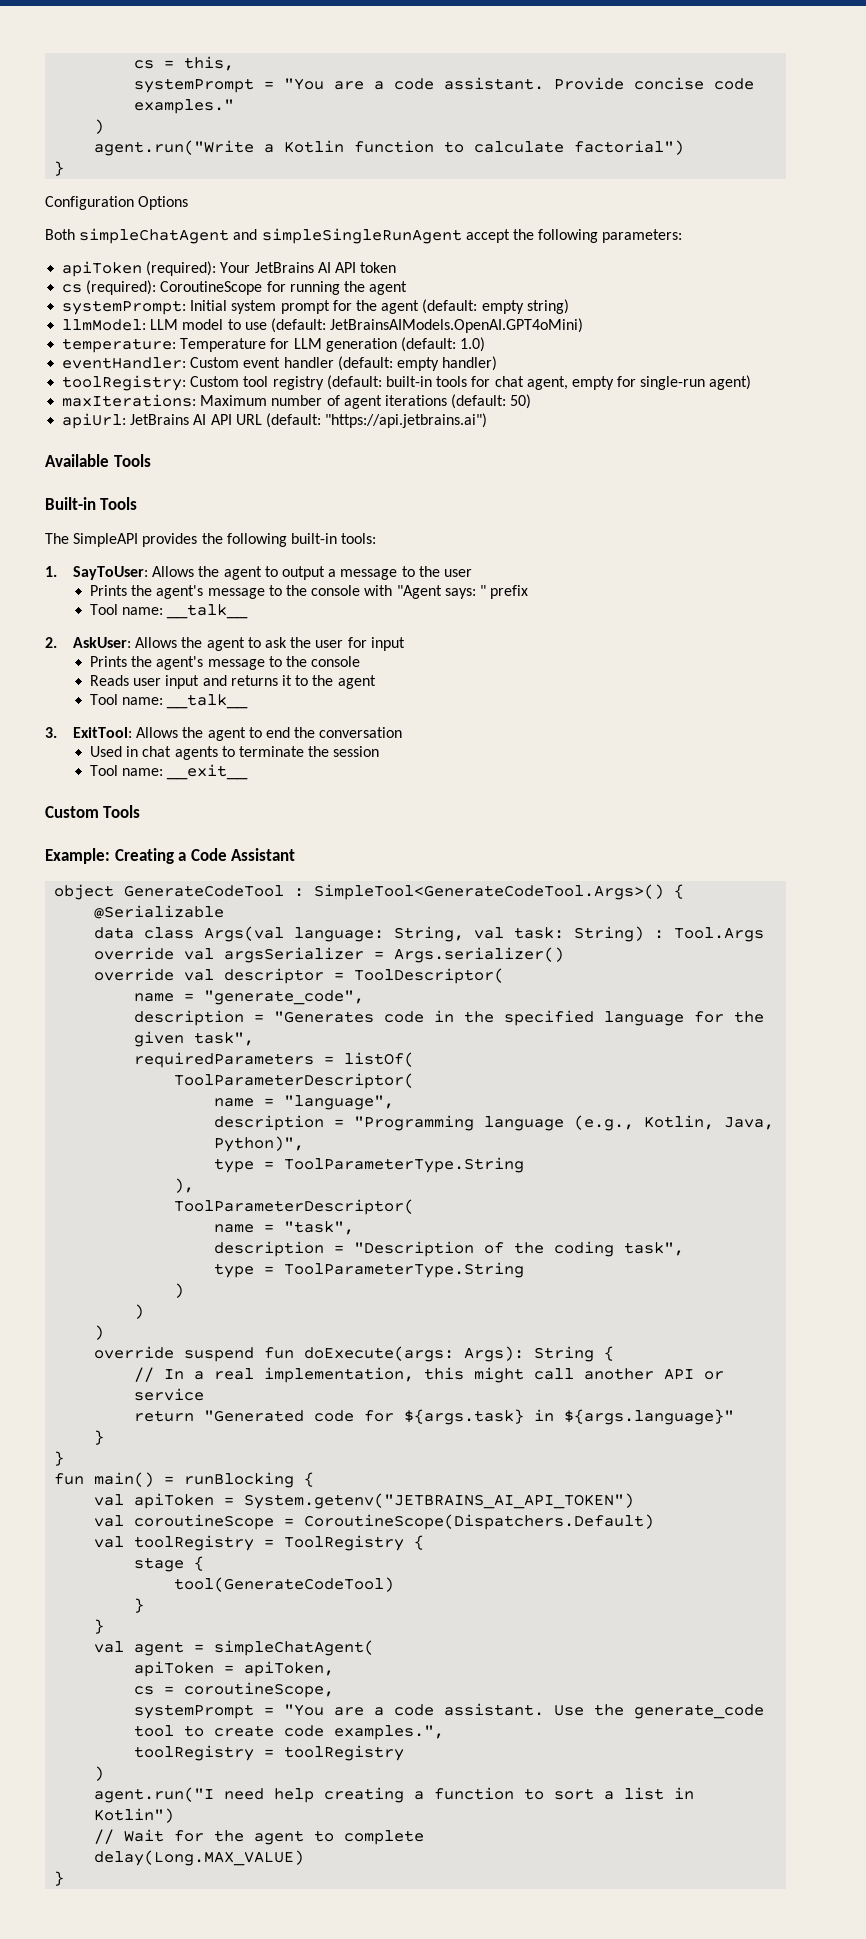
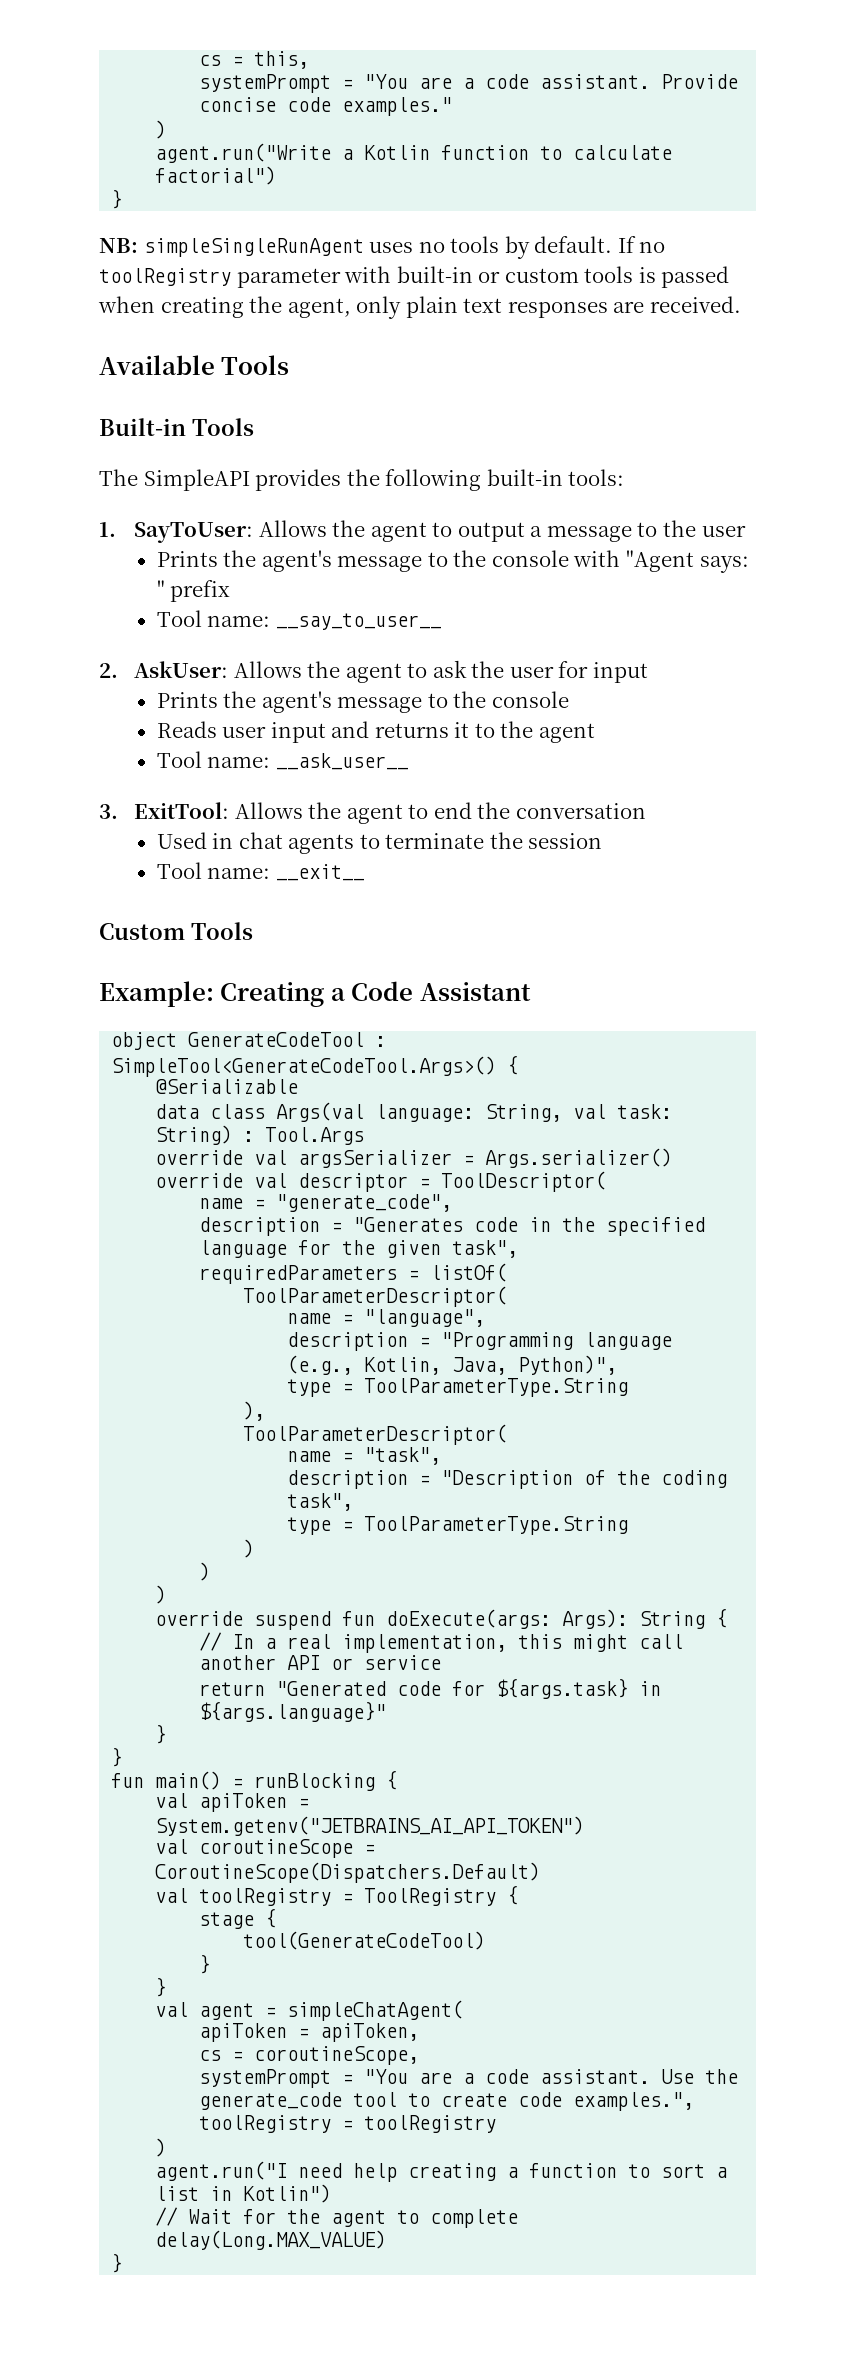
[45,196,189,210] [45,228,683,244] [62,261,397,277] [62,280,408,295] [62,299,569,315] [62,318,584,333] [62,337,486,353] [62,356,498,371] [62,375,752,391] [62,394,532,409] [62,413,488,429] Configuration Options // Both simpleChatAgent and simpleSingleRunAgent accept the following parameters: // apiToken (required): Your JetBrains AI API token // cs (required): CoroutineScope for running the agent // systemPrompt: Initial system prompt for the agent (default: empty string) // llmModel: LLM model to use (default: JetBrainsAIModels.OpenAI.GPT4oMini) // temperature: Temperature for LLM generation (default: 1.0) // eventHandler: Custom event handler (default: empty handler) // toolRegistry: Custom tool registry (default: built-in tools for chat agent, empty for single-run agent) // maxIterations: Maximum number of agent iterations (default: 50) // apiUrl: JetBrains AI API URL (default: "https://api.jetbrains.ai") -> [99,236,666,259] [99,266,730,288] [98,296,741,319] NB: simpleSingleRunAgent uses no tools by default. If no toolRegistry parameter with built-in or custom tools is passed when creating the agent, only plain text responses are received.
[166,604,249,619] __talk__ -> [275,613,441,630] __say_to_user__
[166,694,249,709] __talk__ -> [275,753,408,770] __ask_user__

